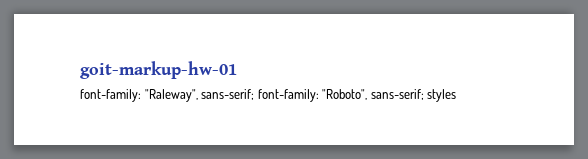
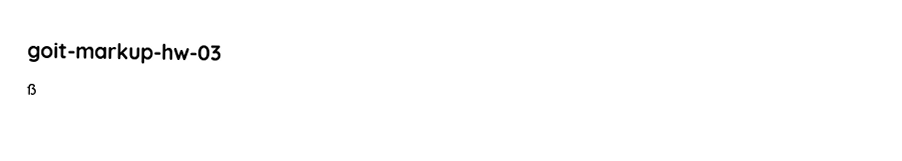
[80,61,237,79] [80,89,457,102] goit-markup-hw-01 // font-family: "Raleway", sans-serif; font-family: "Roboto", sans-serif; styles -> [27,41,222,65] [26,83,37,95] goit-markup-hw-03 // ß

